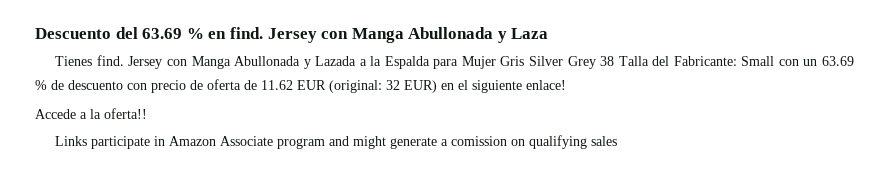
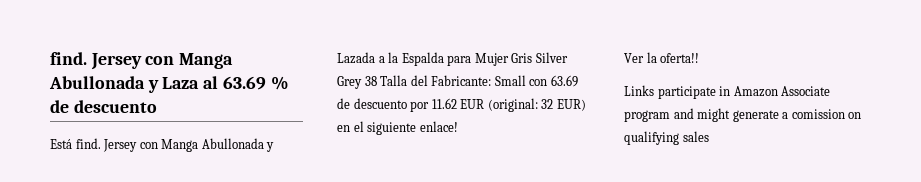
[35,27,227,39] Descuento del 63.69 % en -> (50, 58) none
[55,56,93,66] // Tienes -> [203,76,289,90] [50,100,157,113] [50,139,72,149] al 63.69 % de descuento // Está
[803,56,855,66] [35,79,257,93] un 63.69 % de descuento con precio de oferta de -> [550,75,578,87] [337,98,430,112] 63.69 de descuento por
[35,109,87,119] Accede a -> [624,53,644,63] Ver

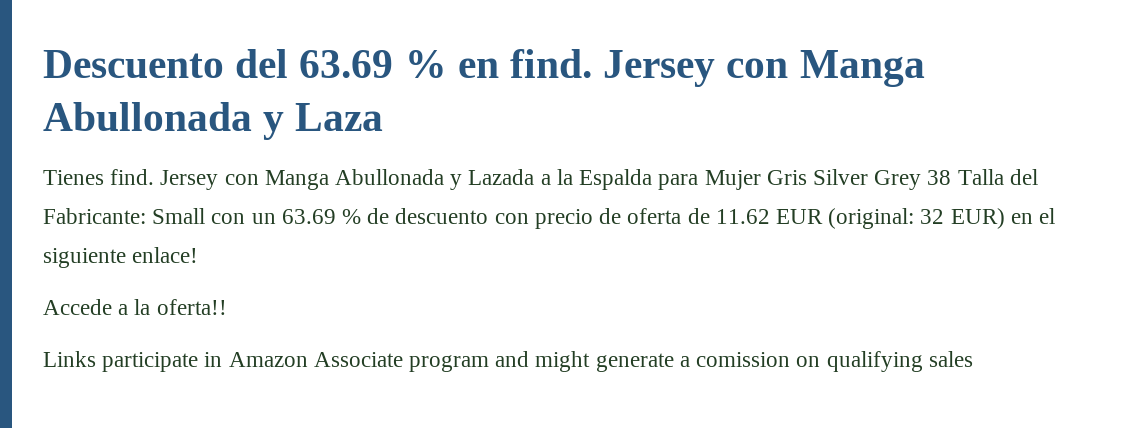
(50, 58) none -> [43,49,499,78] Descuento del 63.69 % en
[203,76,289,90] [50,100,157,113] [50,139,72,149] al 63.69 % de descuento // Está -> [43,170,104,185] // Tienes
[550,75,578,87] [337,98,430,112] 63.69 de descuento por -> [251,208,710,229] un 63.69 % de descuento con precio de oferta de
[624,53,644,63] Ver -> [43,299,129,315] Accede a

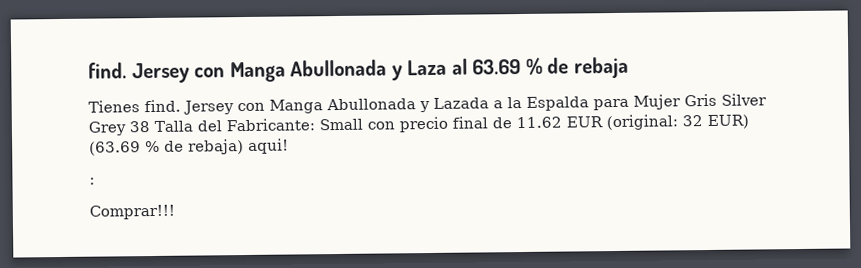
[43,49,499,78] Descuento del 63.69 % en -> (88, 70) none
(384, 117) none -> [451,56,629,79] al 63.69 % de rebaja
[251,208,682,229] un 63.69 % de descuento con precio de oferta -> [398,116,488,133] precio final
[1010,208,1055,224] [43,247,199,268] [43,299,227,315] [43,351,973,372] en el siguiente enlace! // Accede a la oferta!! // Links participate in Amazon Associate program and might generate a comission on qualifying sales -> [89,138,289,156] [89,177,95,185] [89,204,175,220] (63.69 % de rebaja) aqui! // : // Comprar!!!

